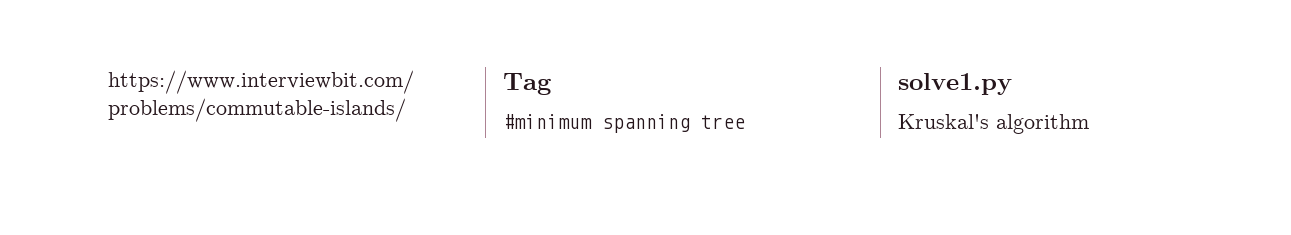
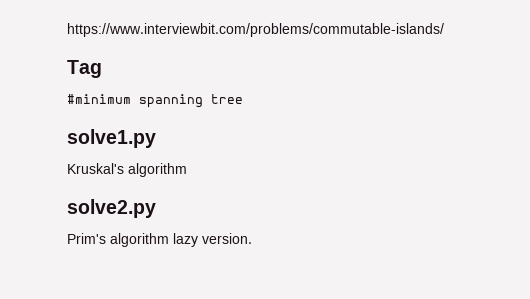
(1089, 124) none -> [67,199,156,218] [67,233,252,247] // solve2.py // Prim's algorithm lazy version.

